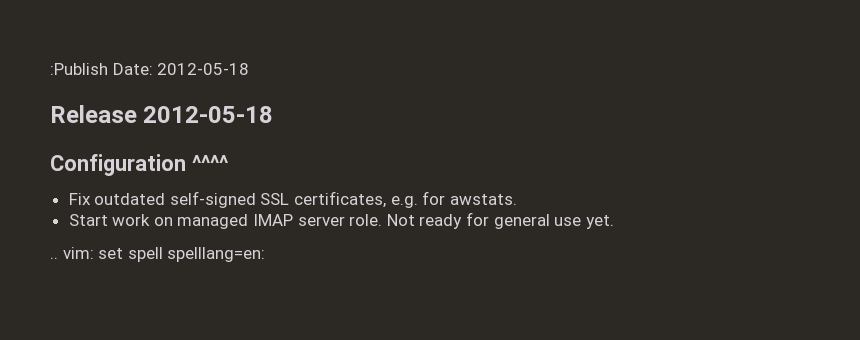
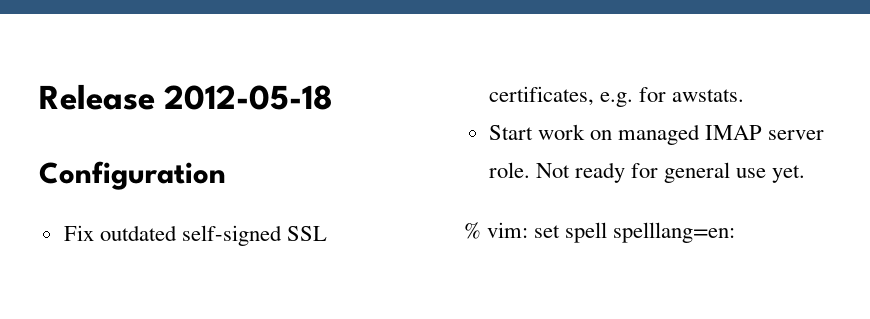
[50,63,250,75] :Publish Date: 2012-05-18 // -> (39, 97) none
[191,155,228,171] ^^^^ -> (226, 175) none
[50,257,58,259] .. -> [464,222,481,239] %

